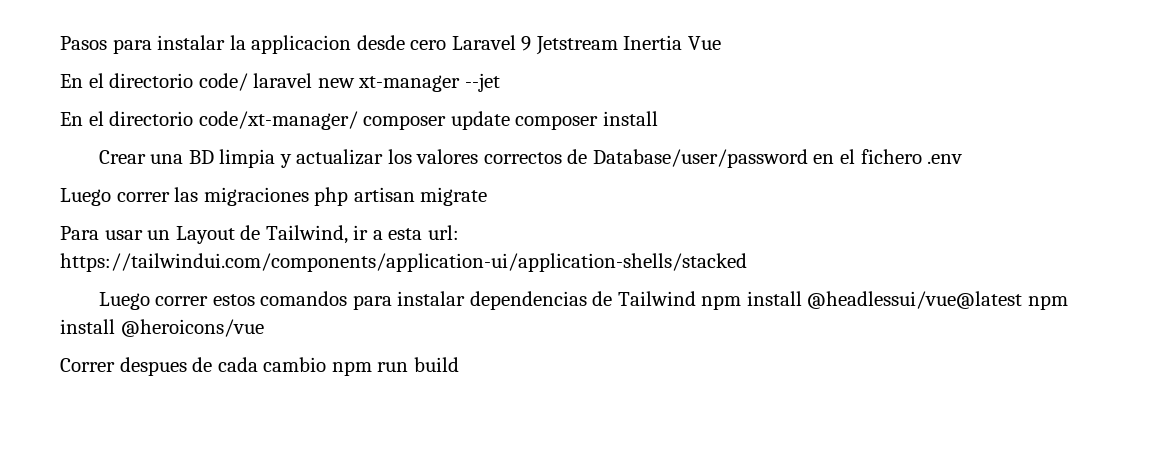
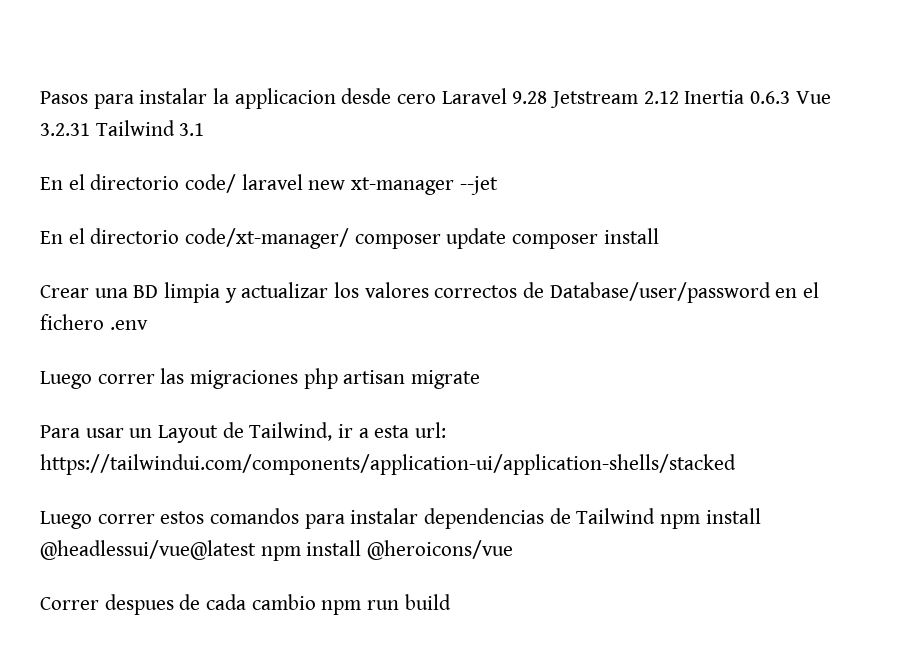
[521,35,721,55] 9 Jetstream Inertia Vue -> [512,90,831,108] [40,120,205,136] 9.28 Jetstream 2.12 Inertia 0.6.3 Vue 3.2.31 Tailwind 3.1

